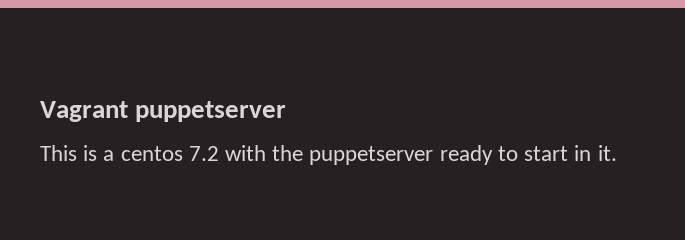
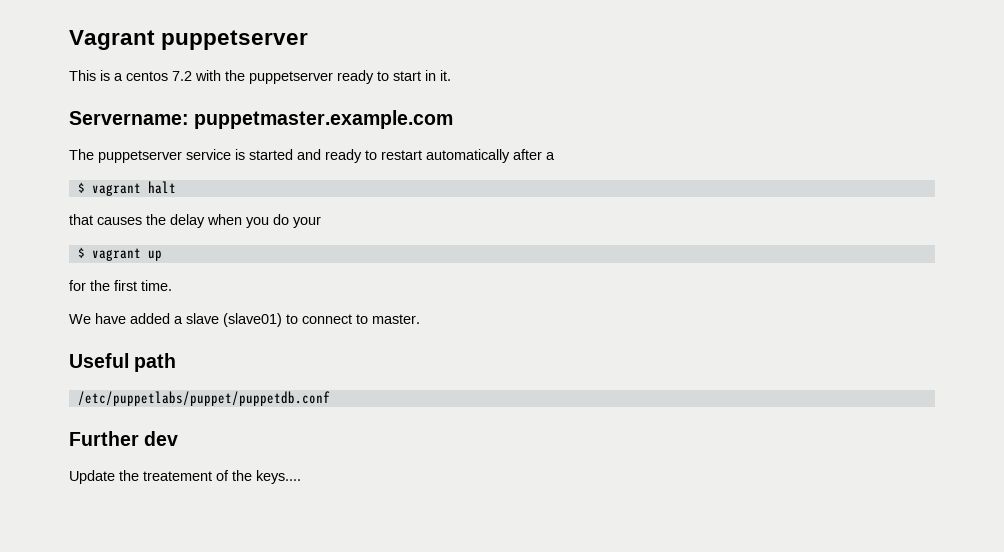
(617, 153) none -> [69,110,454,129] [69,149,555,163] [77,181,176,196] [69,214,321,228] [77,247,162,261] [69,280,172,291] [69,313,420,327] [69,353,177,372] [77,391,330,406] [69,431,179,446] [69,470,301,484] // Servername: puppetmaster.example.com // The puppetserver service is started and ready to restart automatically after a // $ vagrant halt // that causes the delay when you do your // $ vagrant up // for the first time. // We have added a slave (slave01) to connect to master. // Useful path // /etc/puppetlabs/puppet/puppetdb.conf // Further dev // Update the treatement of the keys....

